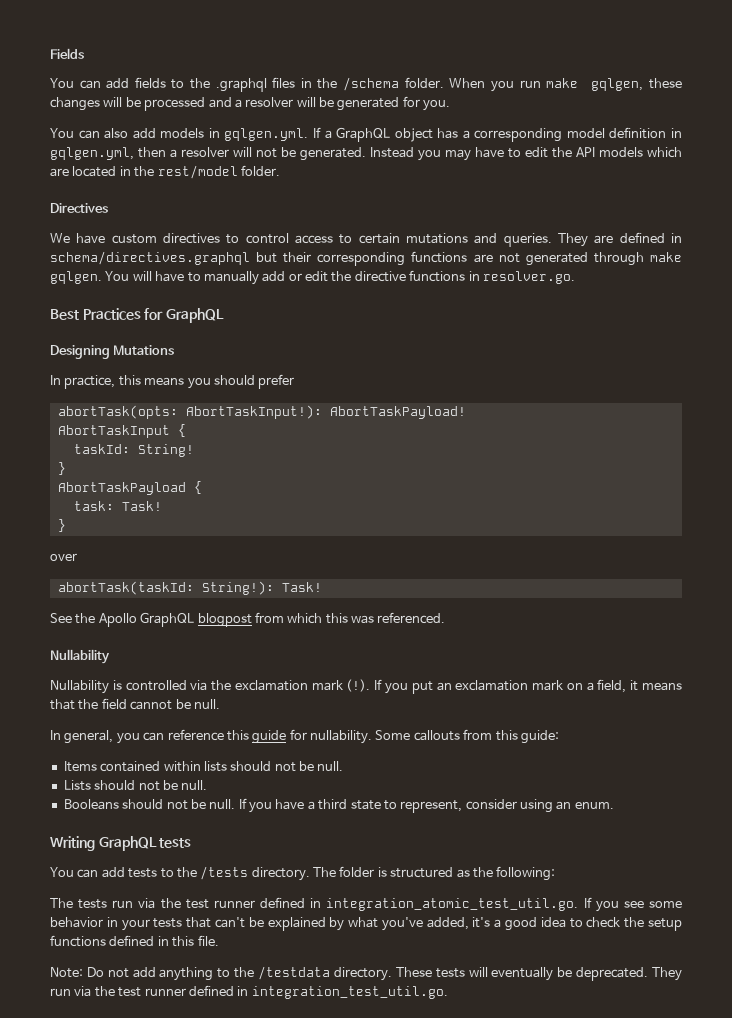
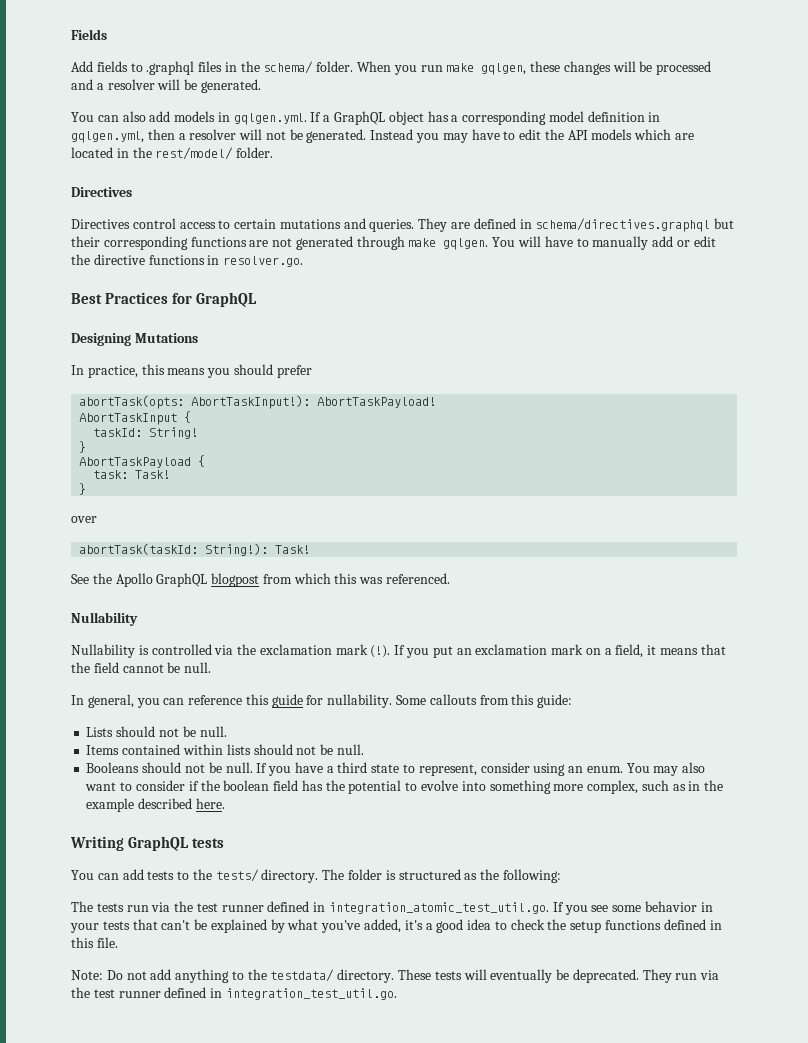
[50,78,130,89] You can add -> [71,61,93,72] Add
[190,78,211,89] the -> (143, 67) none
[343,77,400,91] /schema -> [263,61,314,74] schema/
[337,96,451,111] generated for you. -> [200,79,261,93] generated.
[157,165,238,179] rest/model -> [155,147,234,160] rest/model/
[50,233,240,244] We have custom directives to -> [71,219,130,229] Directives
[63,761,344,772] [63,780,91,791] Items contained within lists should not be null. // Lists -> [86,726,227,737] [86,744,251,755] Lists should not be null. // Items contained within lists
(614, 805) none -> [626,762,706,776] [85,780,724,794] [86,798,225,812] You may also want to consider if the boolean field has the potential to evolve into something more complex, such as in the example described here.
[200,866,249,880] /tests -> [215,869,259,882] tests/
[258,966,331,980] /testdata -> [270,969,335,982] testdata/

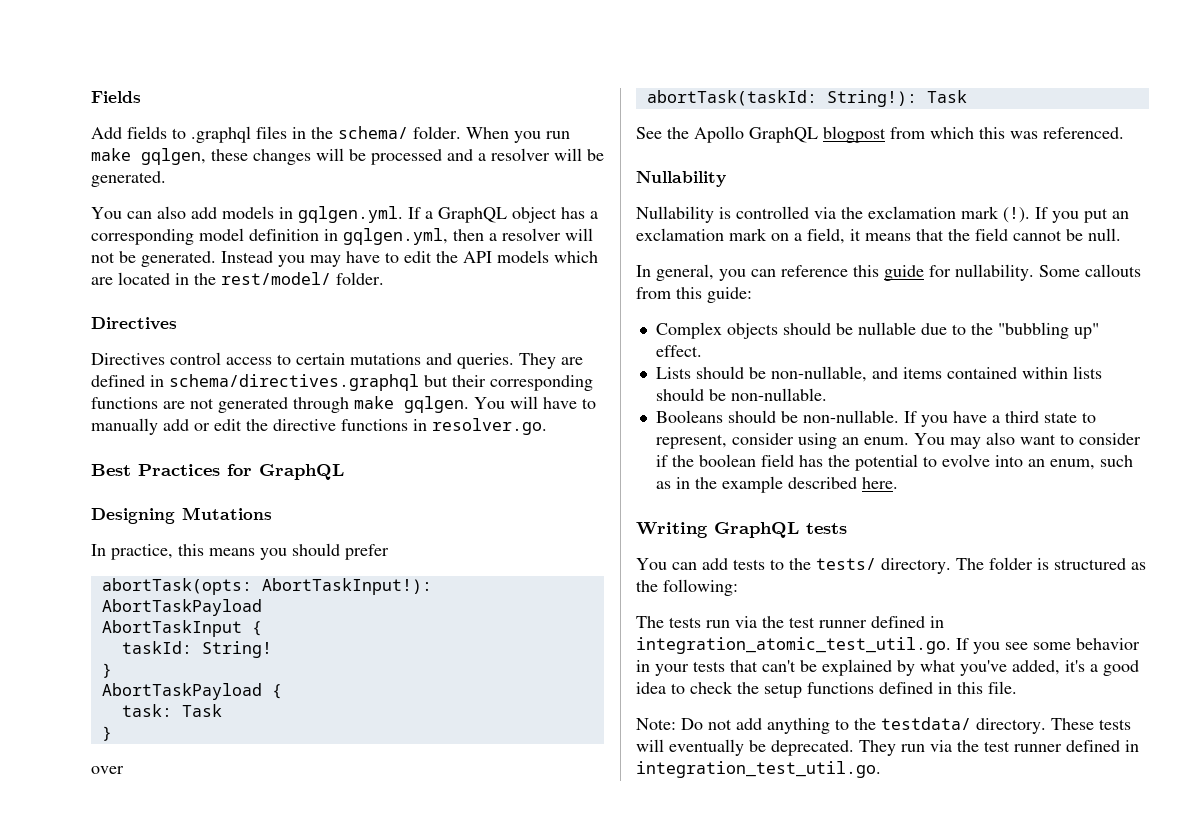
[317,397,437,408] AbortTaskPayload! -> [101,599,262,616] AbortTaskPayload
[135,470,171,479] Task! -> [181,704,222,717] Task
[275,545,311,554] Task! -> [926,90,967,103] Task
[86,726,227,737] [86,745,120,755] Lists should not be null. // Items -> [655,322,1099,339] [655,345,702,357] [655,366,942,382] Complex objects should be nullable due to the "bubbling up" effect. // Lists should be non-nullable, and items
[296,744,364,755] not be null. -> [708,388,827,401] be non-nullable.
[184,762,253,773] not be null. -> [780,410,899,423] be non-nullable.
[489,780,639,794] something more complex, -> [1027,459,1095,470] an enum,

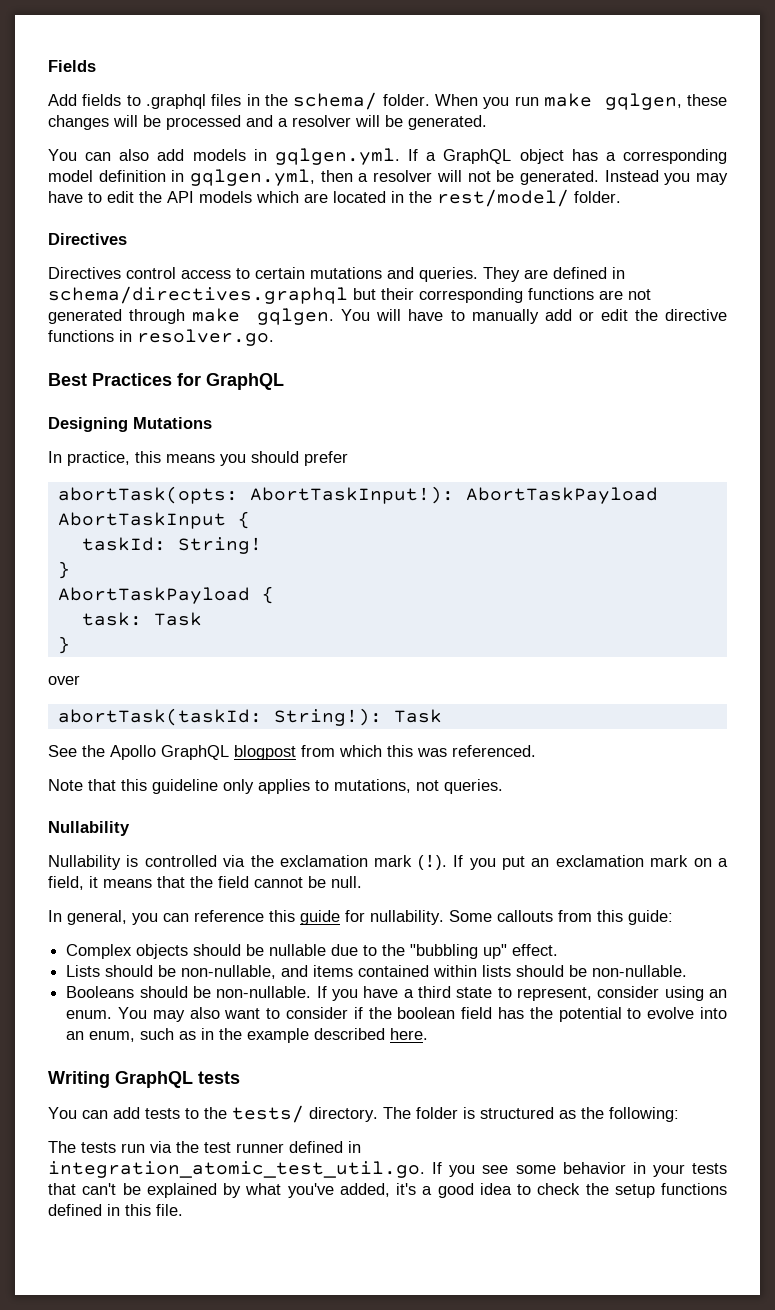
(1124, 133) none -> [48,779,503,794] // Note that this guideline only applies to mutations, not queries.
[636,717,1131,734] [636,739,1139,756] [636,761,881,778] // Note: Do not add anything to the testdata/ directory. These tests will eventually be deprecated. They run via the test runner defined in integration_test_util.go. -> (183, 1210) none

